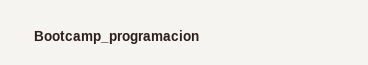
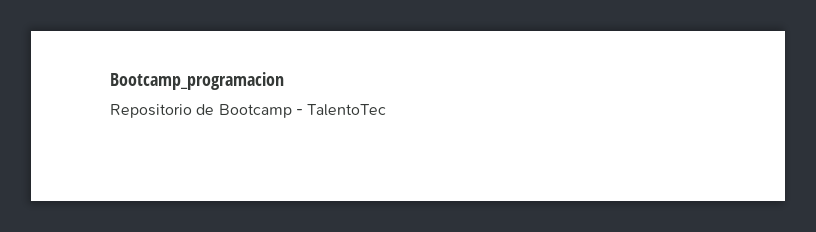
(199, 37) none -> [110,104,387,118] // Repositorio de Bootcamp - TalentoTec

